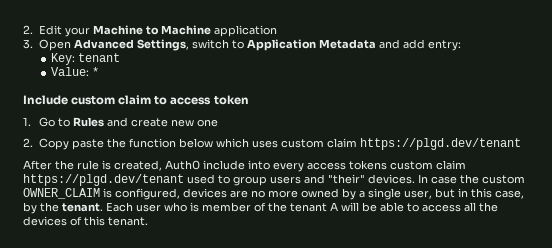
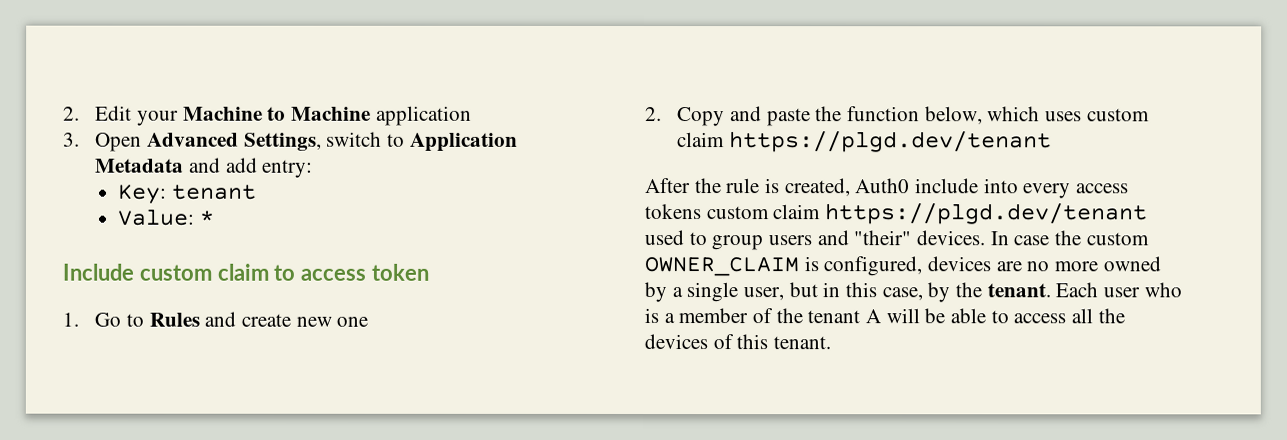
(70, 144) none -> [729,106,762,122] and
[179,138,214,148] below -> [924,106,983,125] below,
(199, 207) none -> [663,313,675,324] a

